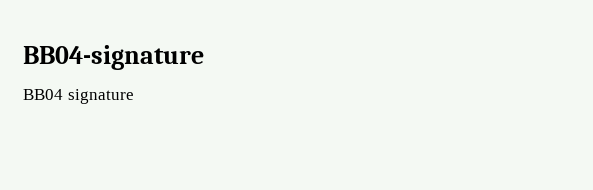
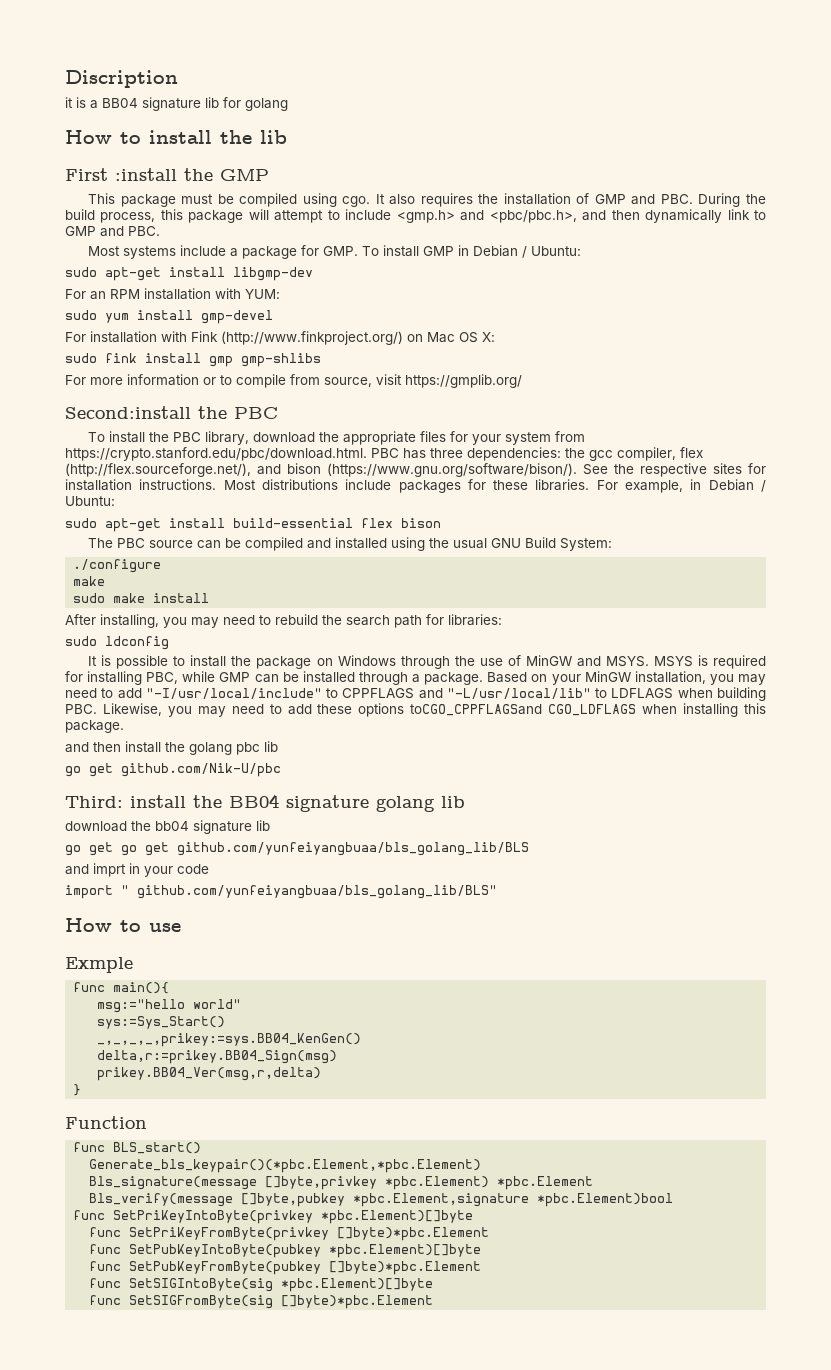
[23,45,204,70] [23,89,134,104] BB04-signature // BB04 signature -> [65,70,178,88] [65,97,288,111] [65,130,287,144] [65,168,269,181] [88,193,766,207] [65,209,766,223] [65,226,160,237] [88,245,582,259] [65,267,313,281] [65,288,280,300] [65,310,273,324] [65,331,495,345] [65,353,321,367] [65,374,522,388] [65,406,278,419] [88,431,586,445] [65,447,703,461] [65,463,766,477] [65,479,766,493] [65,496,115,506] [65,518,441,532] [88,537,613,551] [73,559,162,573] [73,576,106,586] [73,593,210,603] [65,614,502,628] [65,636,169,650] [88,655,766,669] [65,671,767,685] [65,687,766,701] [65,703,766,717] [65,720,124,733] [65,741,278,755] [65,763,281,777] [65,794,465,812] [65,820,270,834] [65,842,529,856] [65,863,209,877] [65,885,497,899] [65,918,181,932] [65,957,133,973] [73,982,170,994] [97,999,242,1013] [97,1016,226,1029] [97,1033,362,1047] [97,1050,338,1064] [97,1067,322,1081] [73,1084,82,1096] [65,1116,147,1129] [73,1142,202,1154] [89,1159,482,1173] [89,1176,594,1190] [89,1193,674,1207] [73,1210,474,1224] [89,1227,490,1241] [89,1244,482,1258] [89,1261,482,1275] [89,1278,434,1292] [89,1295,434,1309] Discription // it is a BB04 signature lib for golang // How to install the lib // First :install the GMP // This package must be compiled using cgo. It also requires the installation of GMP and PBC. During the build process, this package will attempt to include <gmp.h> and <pbc/pbc.h>, and then dynamically link to GMP and PBC. // Most systems include a package for GMP. To install GMP in Debian / Ubuntu: // sudo apt-get install libgmp-dev // For an RPM installation with YUM: // sudo yum install gmp-devel // For installation with Fink (http://www.finkproject.org/) on Mac OS X: // sudo fink install gmp gmp-shlibs // For more information or to compile from source, visit https://gmplib.org/ // Second:install the PBC // To install the PBC library, download the appropriate files for your system from https://crypto.stanford.edu/pbc/download.html. PBC has three dependencies: the gcc compiler, flex (http://flex.sourceforge.net/), and bison (https://www.gnu.org/software/bison/). See the respective sites for installation instructions. Most distributions include packages for these libraries. For example, in Debian / Ubuntu: // sudo apt-get install build-essential flex bison // The PBC source can be compiled and installed using the usual GNU Build System: // ./configure // make // sudo make install // After installing, you may need to rebuild the search path for libraries: // sudo ldconfig // It is possible to install the package on Windows through the use of MinGW and MSYS. MSYS is required for installing PBC, while GMP can be installed through a package. Based on your MinGW installation, you may need to add "-I/usr/local/include" to CPPFLAGS and "-L/usr/local/lib" to LDFLAGS when building PBC. Likewise, you may need to add these options toCGO_CPPFLAGSand CGO_LDFLAGS when installing this package. // and then install the golang pbc lib // go get github.com/Nik-U/pbc // Third: install the BB04 signature golang lib // download the bb04 signature lib // go get go get github.com/yunfeiyangbuaa/bls_golang_lib/BLS // and imprt in your code // import " github.com/yunfeiyangbuaa/bls_golang_lib/BLS" // How to use // Exmple // func main(){ // msg:="hello world" // sys:=Sys_Start() // _,_,_,_,prikey:=sys.BB04_KenGen() // delta,r:=prikey.BB04_Sign(msg) // prikey.BB04_Ver(msg,r,delta) // } // Function // func BLS_start() // Generate_bls_keypair()(*pbc.Element,*pbc.Element) // Bls_signature(message []byte,privkey *pbc.Element) *pbc.Element // Bls_verify(message []byte,pubkey *pbc.Element,signature *pbc.Element)bool // func SetPriKeyIntoByte(privkey *pbc.Element)[]byte // func SetPriKeyFromByte(privkey []byte)*pbc.Element // func SetPubKeyIntoByte(pubkey *pbc.Element)[]byte // func SetPubKeyFromByte(pubkey []byte)*pbc.Element // func SetSIGIntoByte(sig *pbc.Element)[]byte // func SetSIGFromByte(sig []byte)*pbc.Element

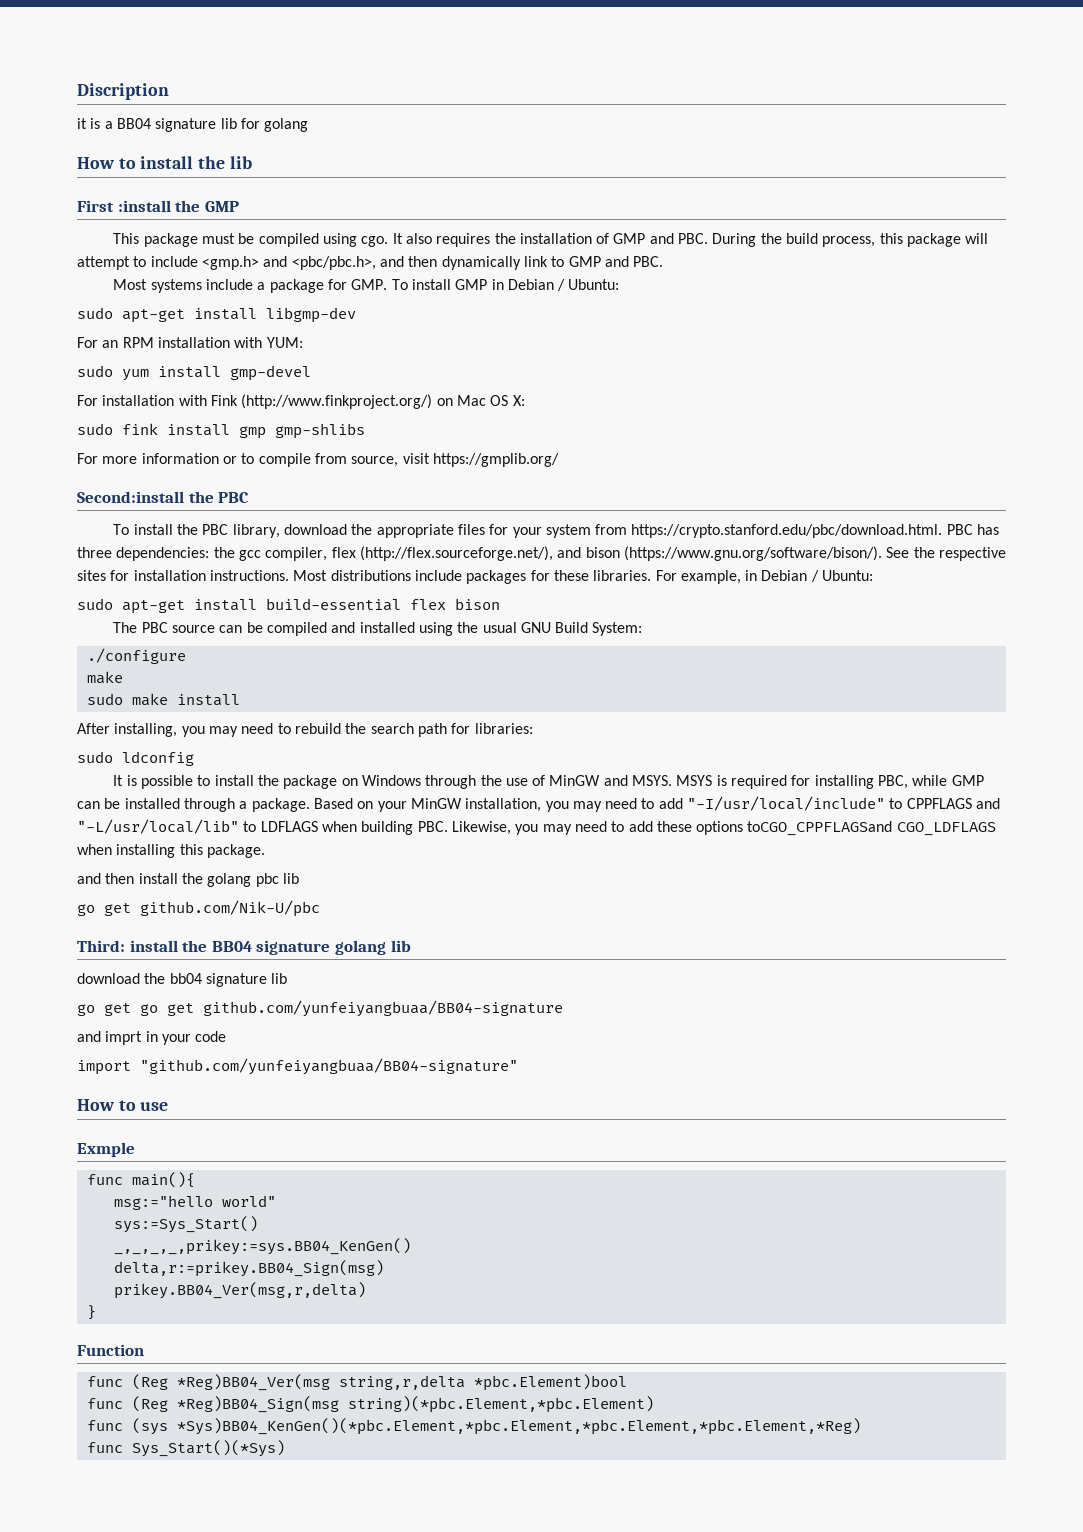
[177,842,529,856] github.com/yunfeiyangbuaa/bls_golang_lib/BLS -> [203,1000,563,1017] github.com/yunfeiyangbuaa/BB04-signature
[121,885,497,899] " github.com/yunfeiyangbuaa/bls_golang_lib/BLS" -> [140,1058,518,1075] "github.com/yunfeiyangbuaa/BB04-signature"
[113,1142,202,1154] [89,1159,482,1173] [89,1176,594,1190] [89,1193,530,1207] BLS_start() // Generate_bls_keypair()(*pbc.Element,*pbc.Element) // Bls_signature(message []byte,privkey *pbc.Element) *pbc.Element // Bls_verify(message []byte,pubkey *pbc.Element,signature -> [131,1374,465,1391] (Reg *Reg)BB04_Ver(msg string,r,delta
[113,1210,474,1224] [89,1227,490,1241] [89,1244,482,1258] [89,1261,482,1275] [89,1278,434,1292] [89,1295,434,1309] SetPriKeyIntoByte(privkey *pbc.Element)[]byte // func SetPriKeyFromByte(privkey []byte)*pbc.Element // func SetPubKeyIntoByte(pubkey *pbc.Element)[]byte // func SetPubKeyFromByte(pubkey []byte)*pbc.Element // func SetSIGIntoByte(sig *pbc.Element)[]byte // func SetSIGFromByte(sig []byte)*pbc.Element -> [131,1396,654,1413] [86,1418,861,1435] [86,1440,285,1457] (Reg *Reg)BB04_Sign(msg string)(*pbc.Element,*pbc.Element) // func (sys *Sys)BB04_KenGen()(*pbc.Element,*pbc.Element,*pbc.Element,*pbc.Element,*Reg) // func Sys_Start()(*Sys)

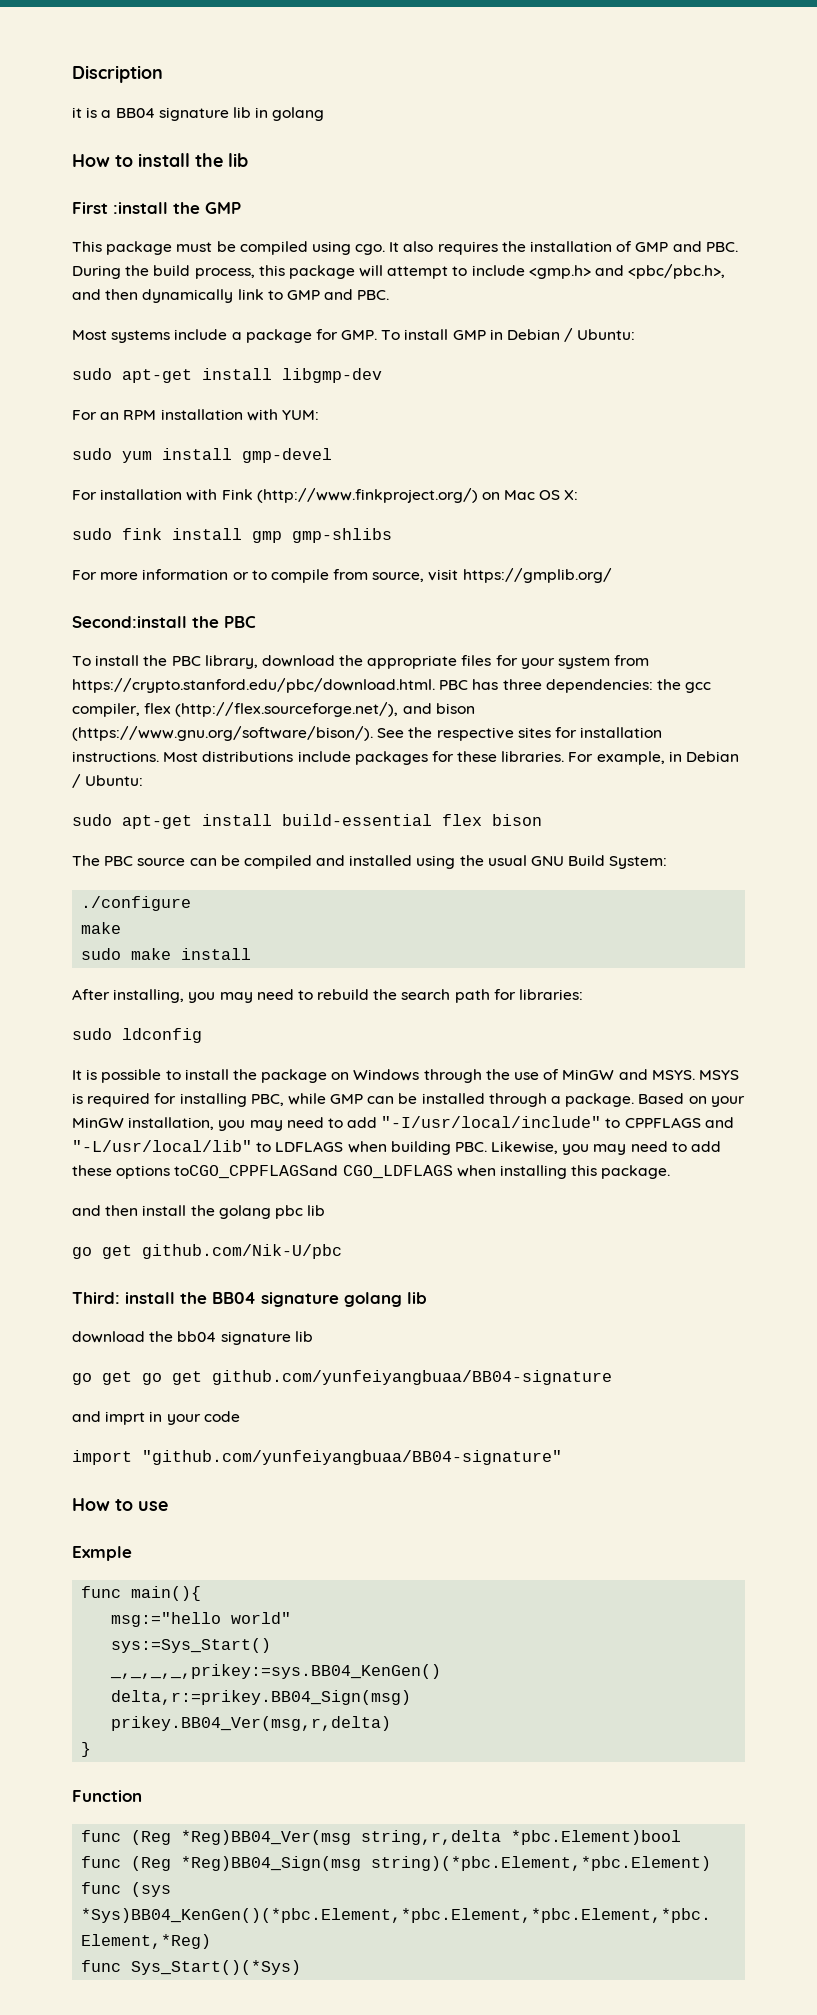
[240,118,260,129] for -> [255,107,269,118] in

